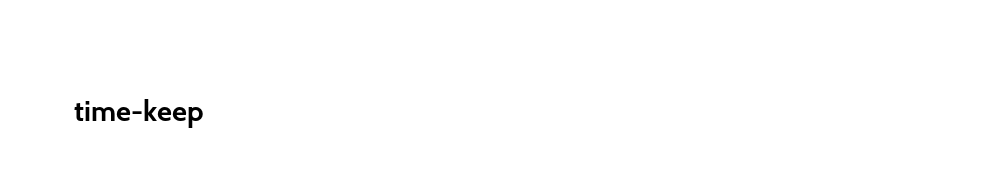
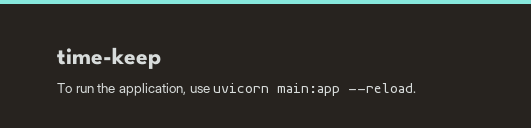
(204, 113) none -> [57,83,417,96] // To run the application, use uvicorn main:app --reload.

